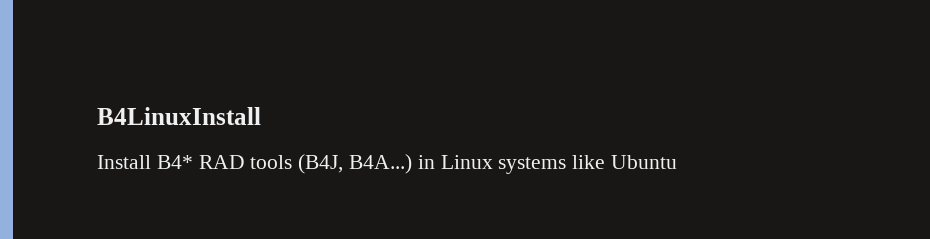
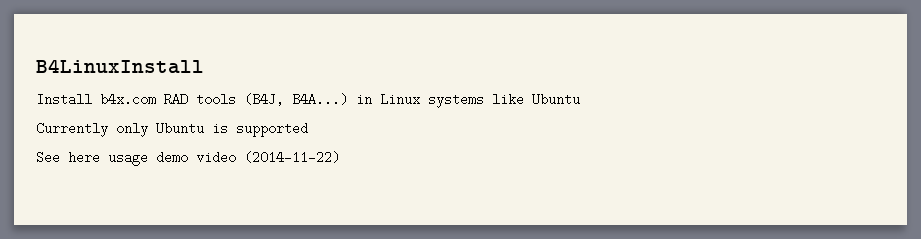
[156,155,193,169] B4* -> [100,93,156,106] b4x.com
(678, 162) none -> [36,122,308,137] [36,151,340,166] // Currently only Ubuntu is supported // See here usage demo video (2014-11-22)

